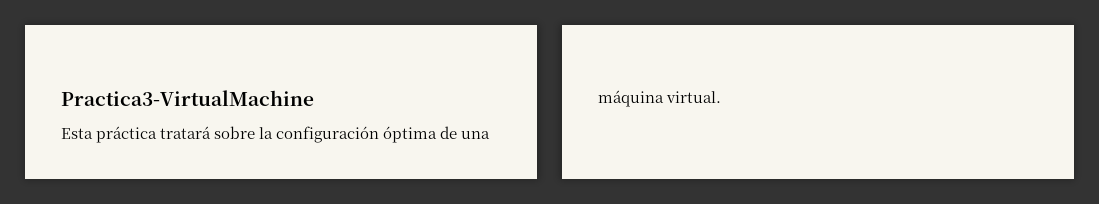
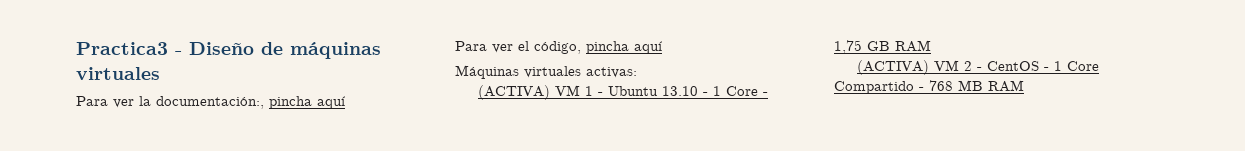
[61,90,314,106] [61,126,491,143] [598,90,722,107] Practica3-VirtualMachine // Esta práctica tratará sobre la configuración óptima de una máquina virtual. -> [76,42,381,59] [76,67,160,80] [76,96,345,109] [455,41,662,54] [455,65,637,79] [478,85,769,100] [834,40,931,54] [857,60,1100,75] [834,80,1024,94] Practica3 - Diseño de máquinas virtuales // Para ver la documentación:, pincha aquí // Para ver el código, pincha aquí // Máquinas virtuales activas: // (ACTIVA) VM 1 - Ubuntu 13.10 - 1 Core - 1,75 GB RAM // (ACTIVA) VM 2 - CentOS - 1 Core Compartido - 768 MB RAM

